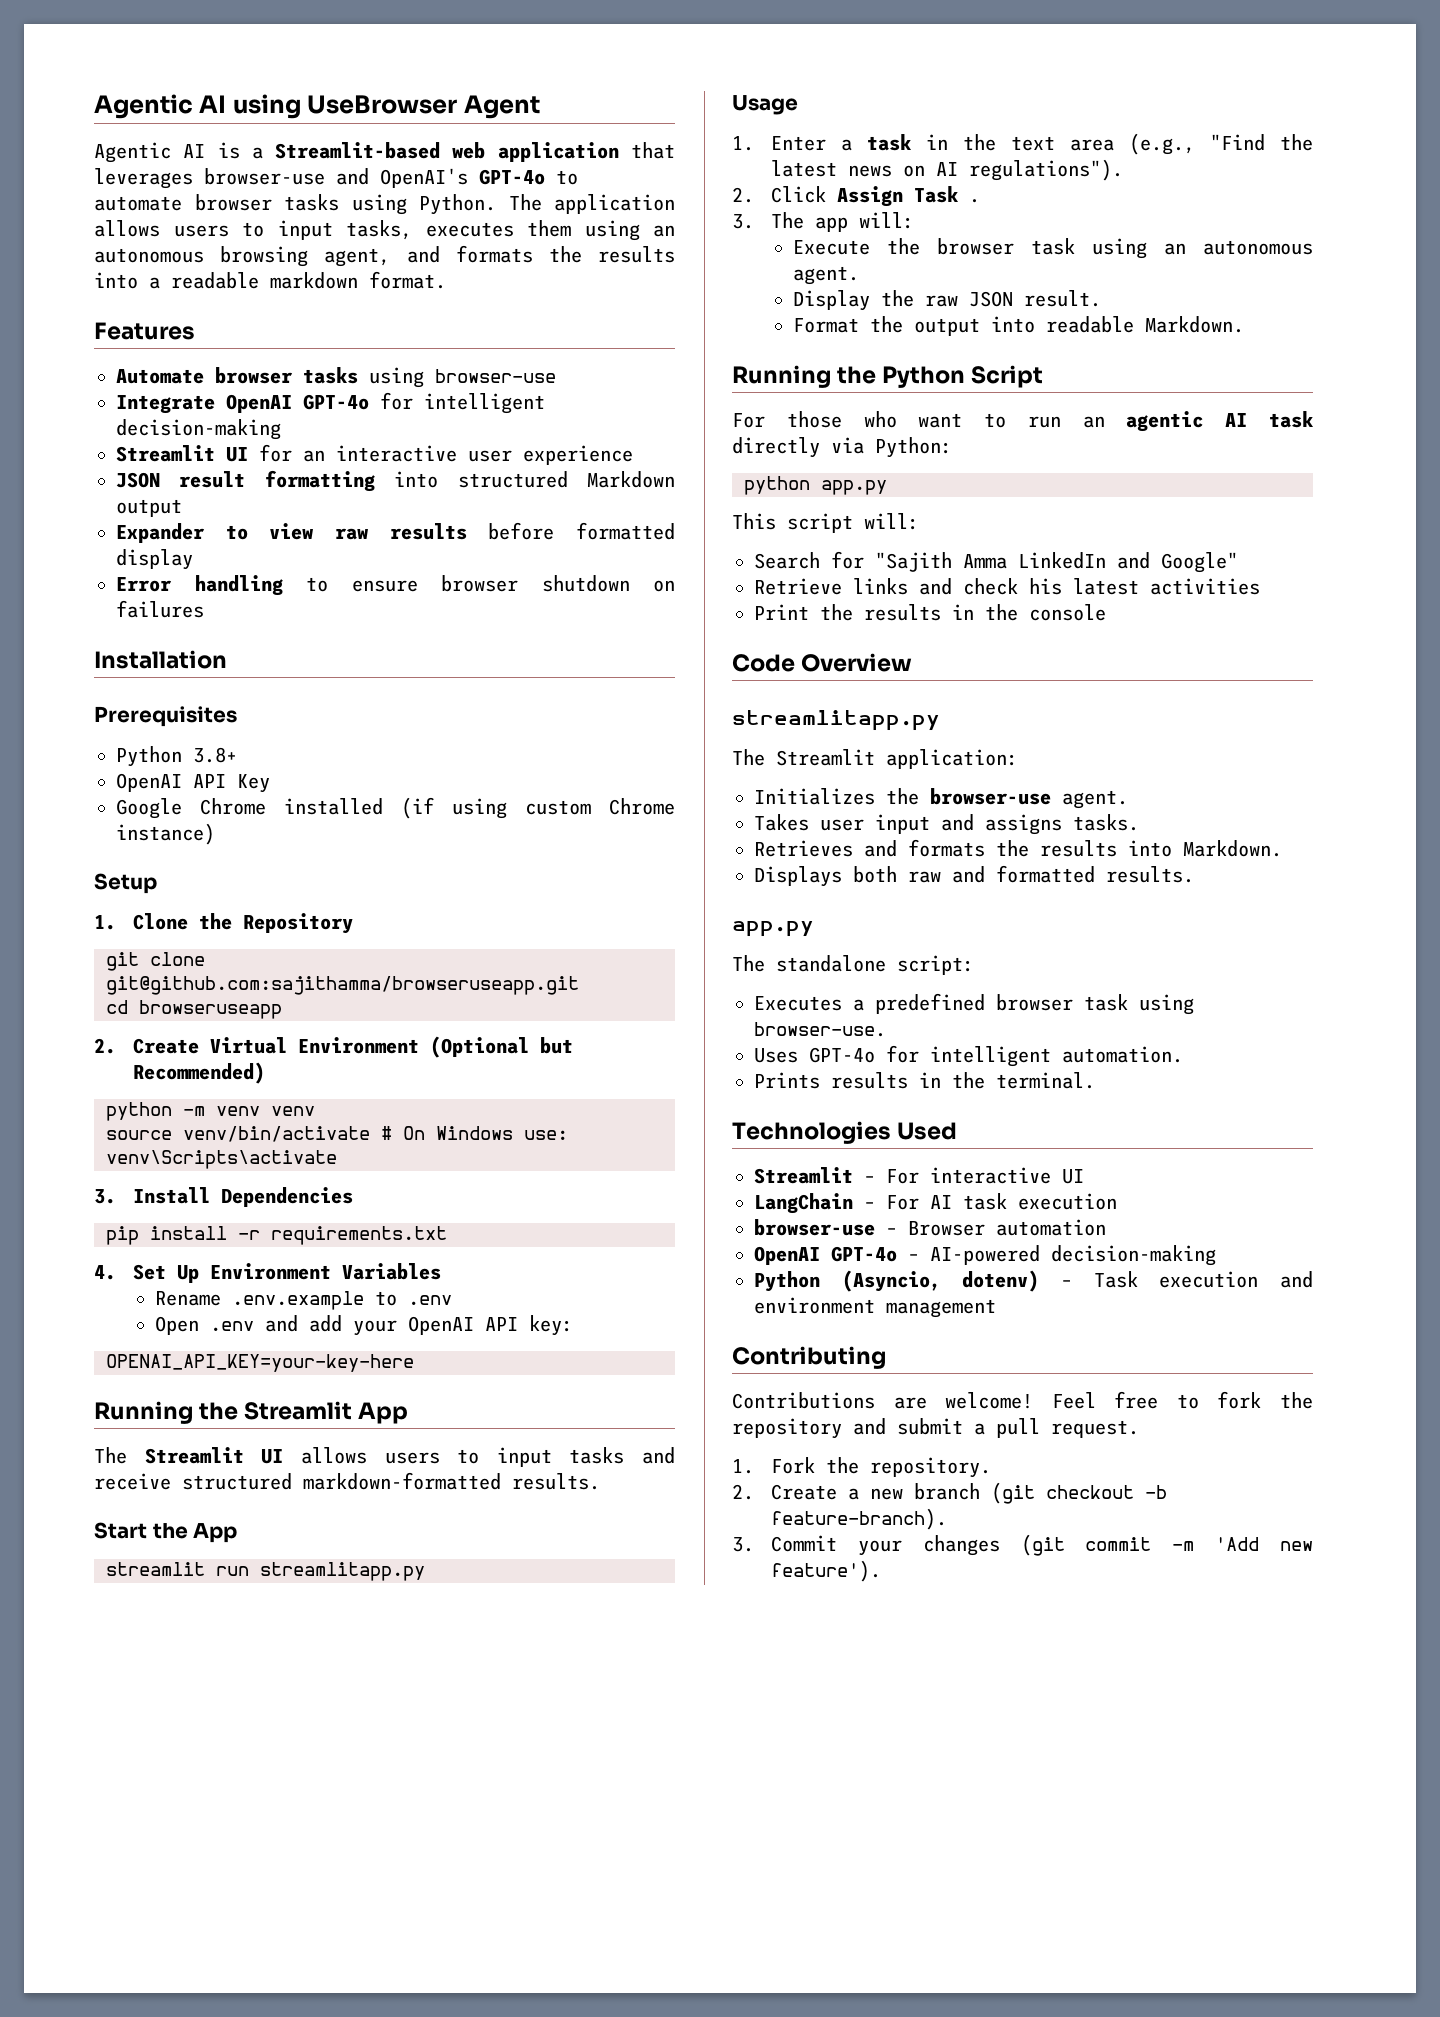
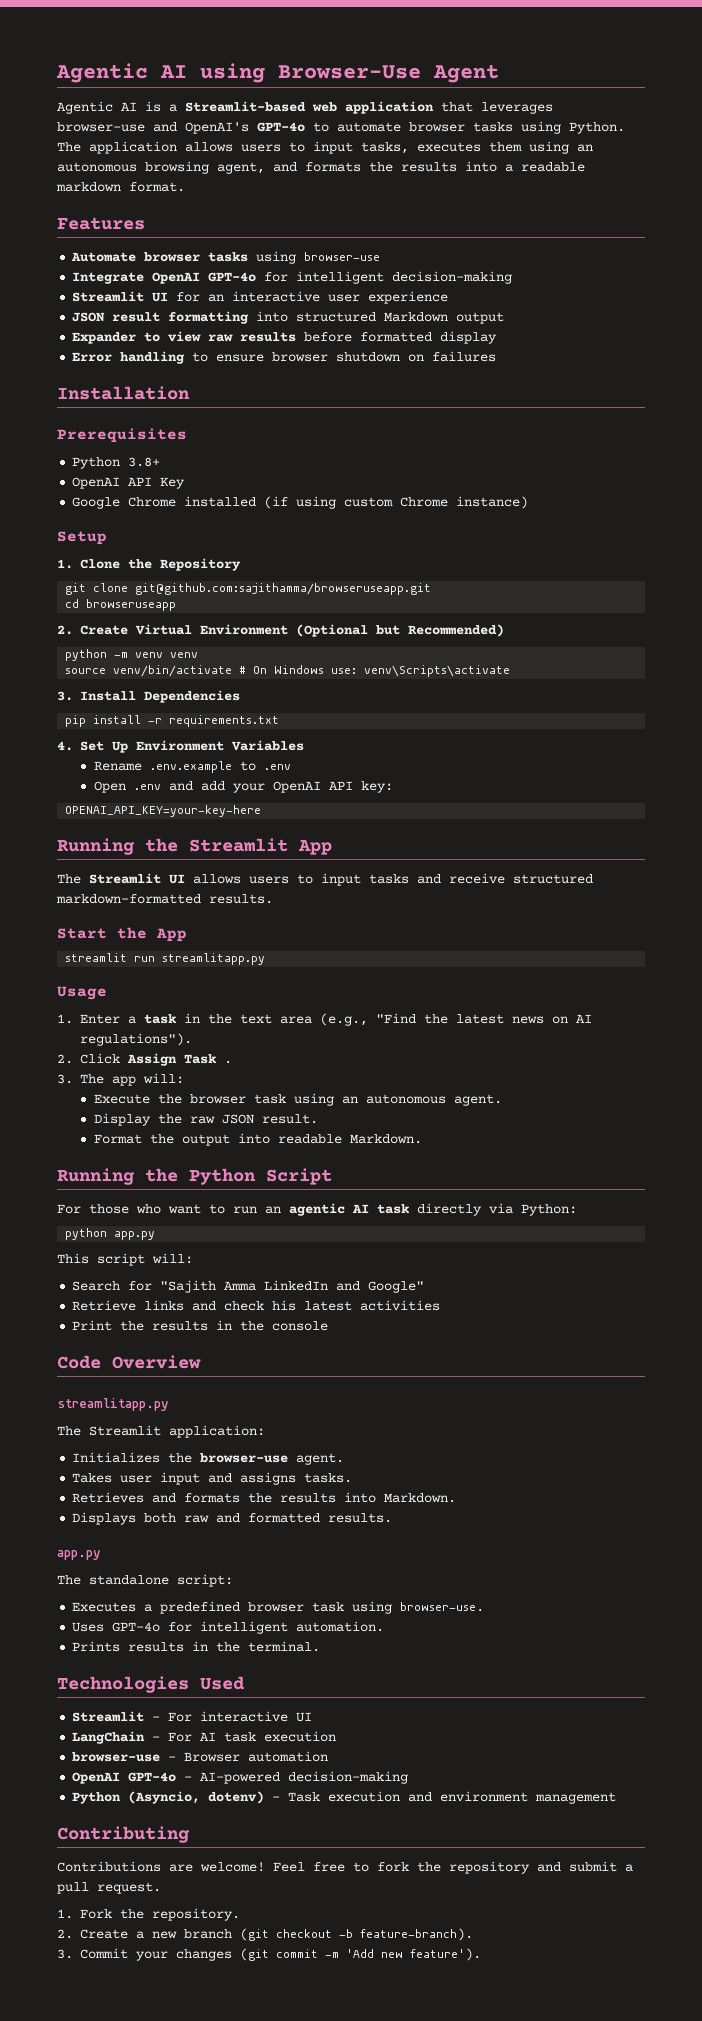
[307,95,458,114] UseBrowser -> [278,65,421,79] Browser-Use

